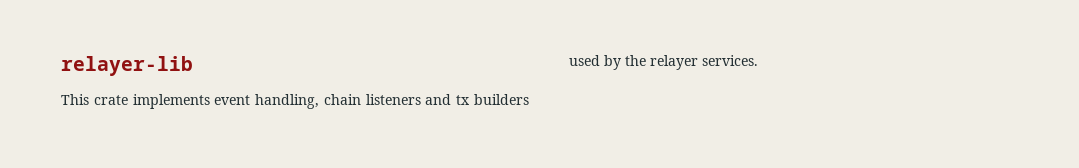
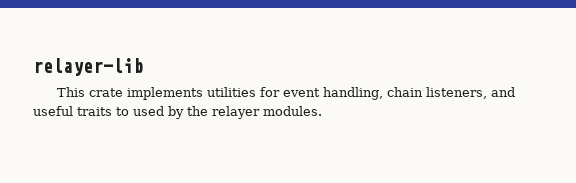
(210, 101) none -> [206,87,280,97] utilities for
[365,94,529,105] listeners and tx builders -> [425,87,515,99] [33,106,129,116] listeners, and useful traits to
[702,55,758,66] services. -> [263,106,322,116] modules.

